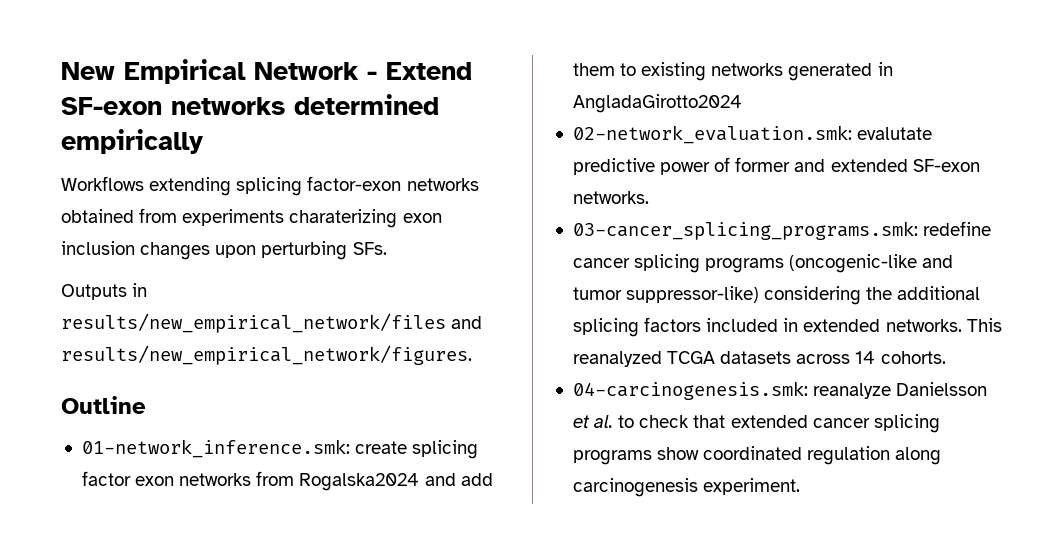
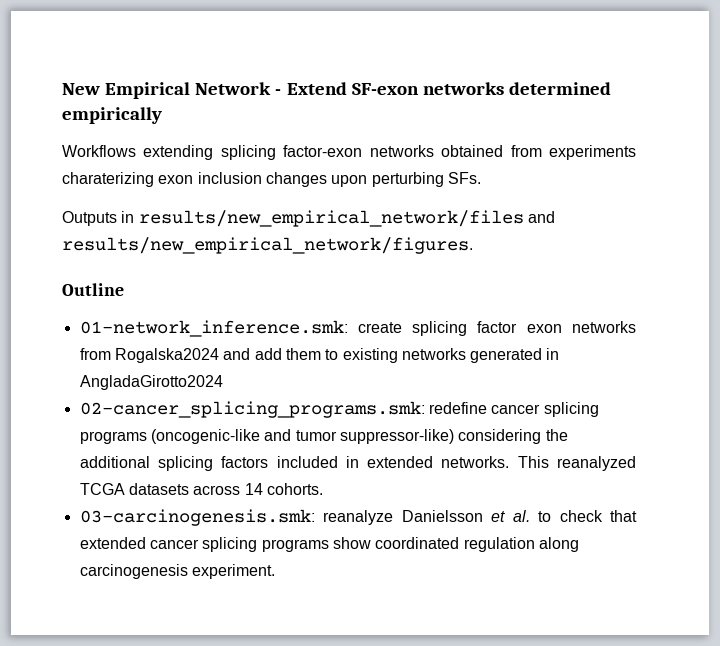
[572,125,933,144] [572,157,980,175] [572,191,649,204] [572,221,918,240] 02-network_evaluation.smk: evalutate predictive power of former and extended SF-exon networks. // 03-cancer_splicing_programs.smk: -> [79,401,425,418] 02-cancer_splicing_programs.smk:
[572,381,808,400] 04-carcinogenesis.smk: -> [79,509,315,526] 03-carcinogenesis.smk:

